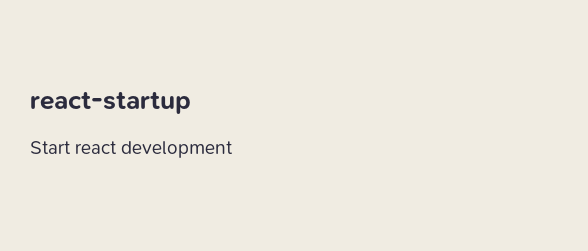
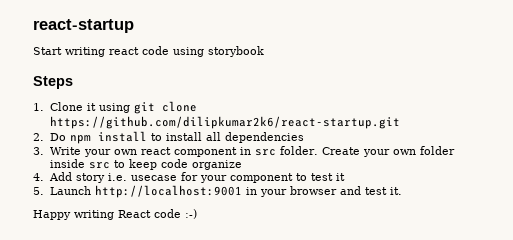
[75,141,234,158] react development -> [65,46,264,57] [33,76,73,89] [33,101,197,114] [49,116,400,129] [33,131,304,144] [33,146,455,157] [49,159,242,170] [33,172,345,183] [33,185,402,198] [33,209,197,220] writing react code using storybook // Steps // 1. Clone it using git clone https://github.com/dilipkumar2k6/react-startup.git // 2. Do npm install to install all dependencies // 3. Write your own react component in src folder. Create your own folder inside src to keep code organize // 4. Add story i.e. usecase for your component to test it // 5. Launch http://localhost:9001 in your browser and test it. // Happy writing React code :-)

